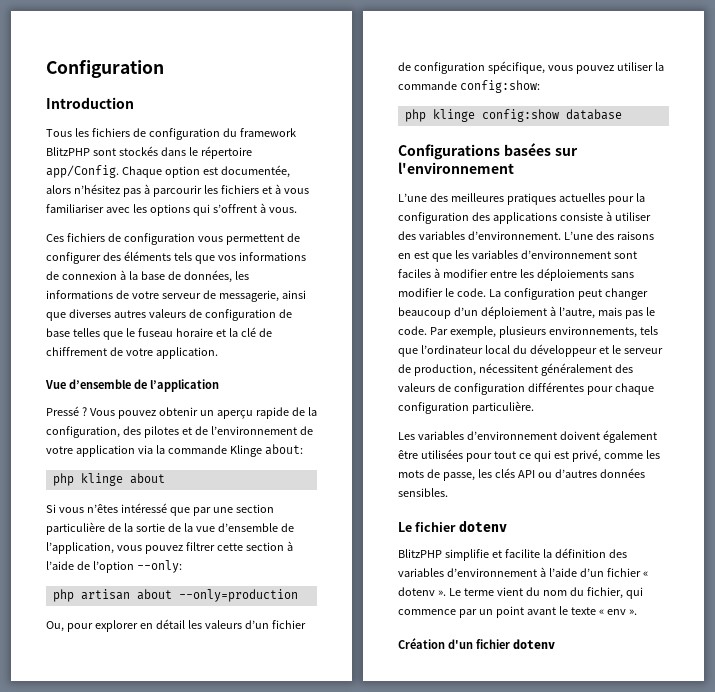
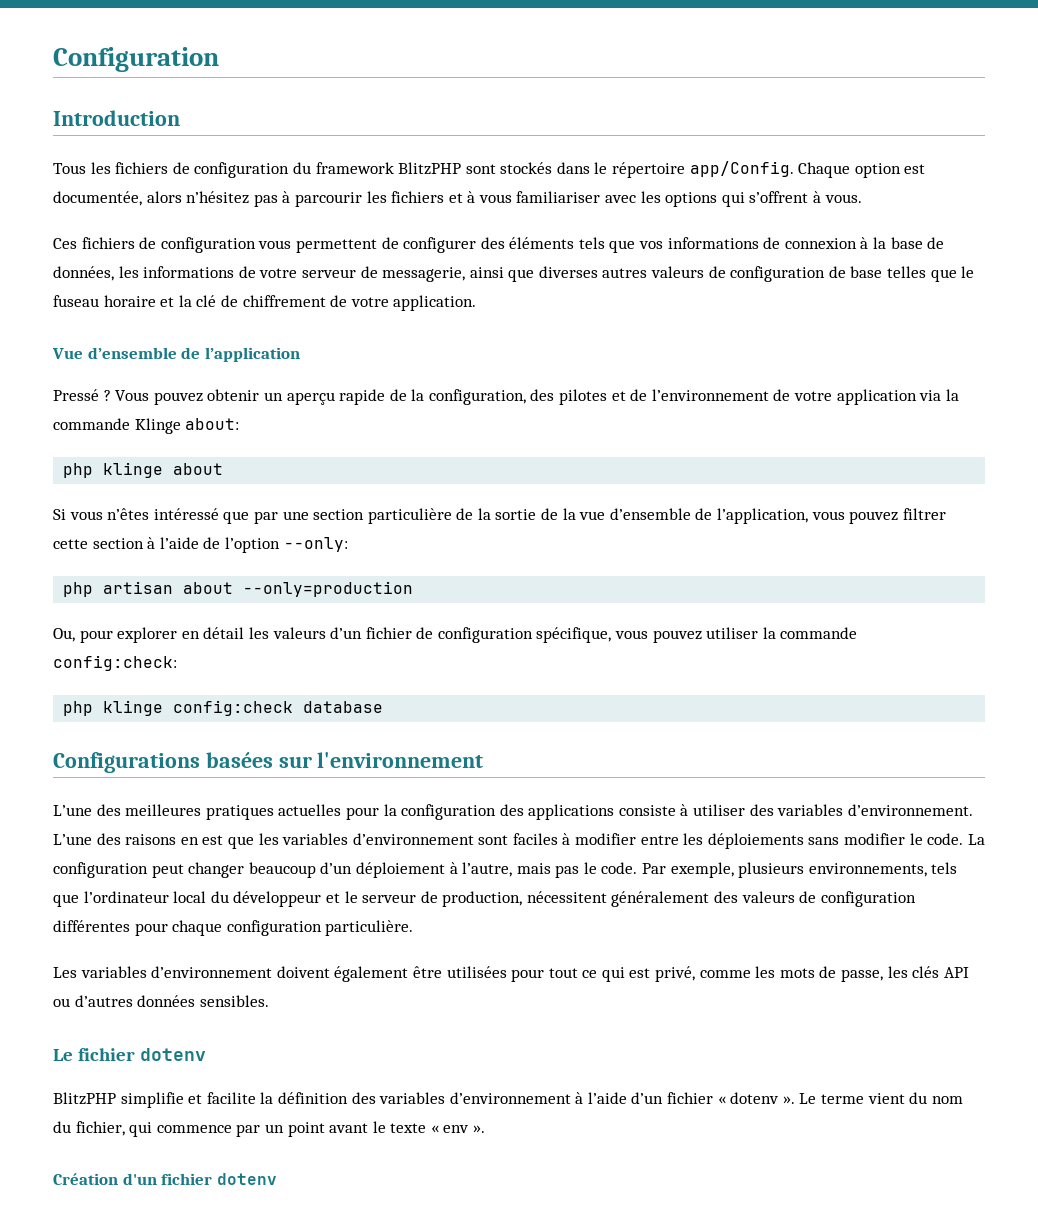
[459,80,540,93] [404,109,559,122] config:show: // php klinge config:show -> [53,655,177,671] [63,700,294,716] config:check: // php klinge config:check

